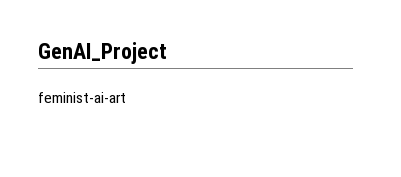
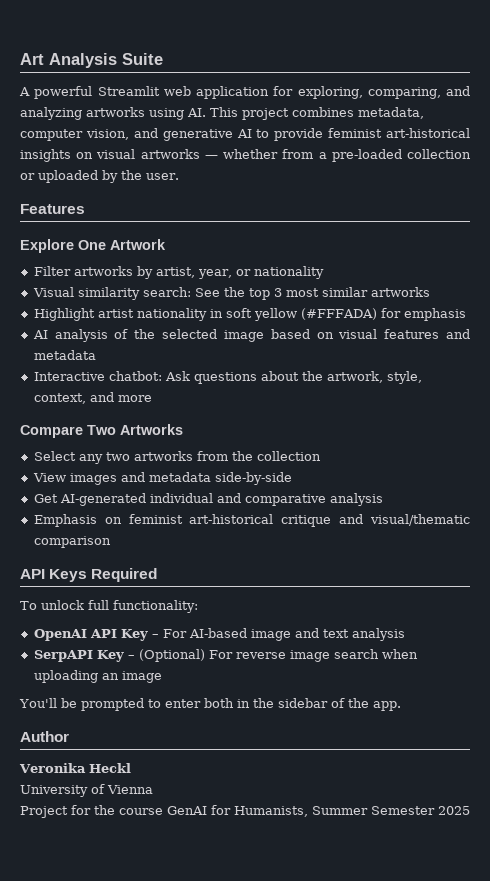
[38,42,167,64] [38,92,126,103] GenAI_Project // feminist-ai-art -> [20,53,163,68] [19,86,470,99] [20,107,424,120] [20,128,470,141] [20,149,472,162] [20,170,179,183] [20,204,85,214] [20,239,166,253] [33,266,324,279] [32,287,430,300] [33,308,466,321] [32,329,470,342] [33,350,96,360] [33,371,422,384] [33,392,152,404] [20,424,183,438] [33,451,321,464] [32,472,292,485] [33,493,383,506] [33,514,470,527] [33,536,111,548] [20,568,158,582] [20,600,198,613] [33,628,405,641] [33,649,418,662] [33,670,162,683] [19,698,401,711] [20,731,69,742] [19,763,131,773] [20,784,153,797] [20,805,470,818] Art Analysis Suite // A powerful Streamlit web application for exploring, comparing, and analyzing artworks using AI. This project combines metadata, computer vision, and generative AI to provide feminist art-historical insights on visual artworks — whether from a pre-loaded collection or uploaded by the user. // Features // Explore One Artwork // Filter artworks by artist, year, or nationality // Visual similarity search: See the top 3 most similar artworks // Highlight artist nationality in soft yellow (#FFFADA) for emphasis // AI analysis of the selected image based on visual features and metadata // Interactive chatbot: Ask questions about the artwork, style, context, and more // Compare Two Artworks // Select any two artworks from the collection // View images and metadata side-by-side // Get AI-generated individual and comparative analysis // Emphasis on feminist art-historical critique and visual/thematic comparison // API Keys Required // To unlock full functionality: // OpenAI API Key – For AI-based image and text analysis // SerpAPI Key – (Optional) For reverse image search when uploading an image // You'll be prompted to enter both in the sidebar of the app. // Author // Veronika Heckl // University of Vienna // Project for the course GenAI for Humanists, Summer Semester 2025

